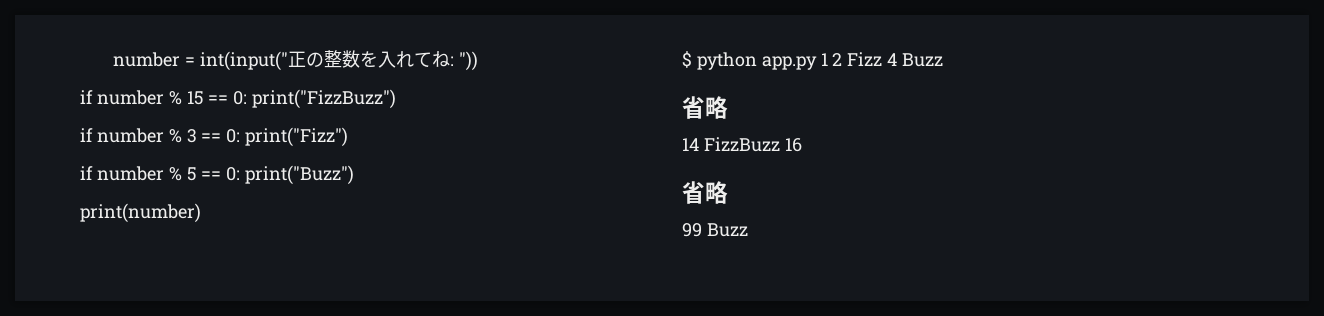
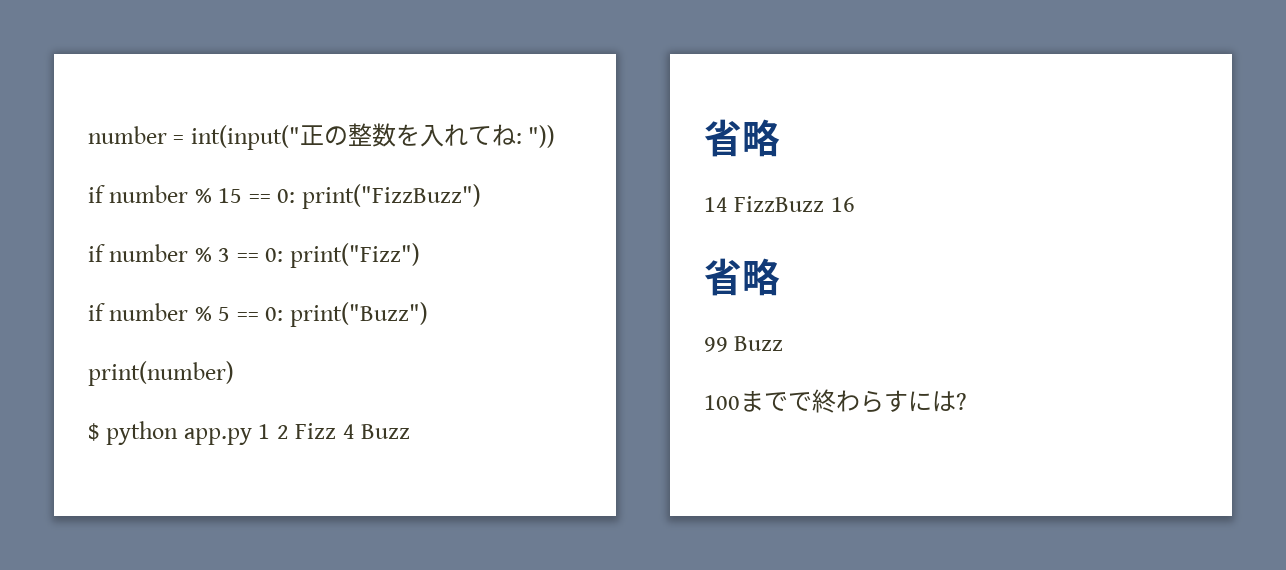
(748, 230) none -> [704,389,967,413] // 100までで終わらすには?

